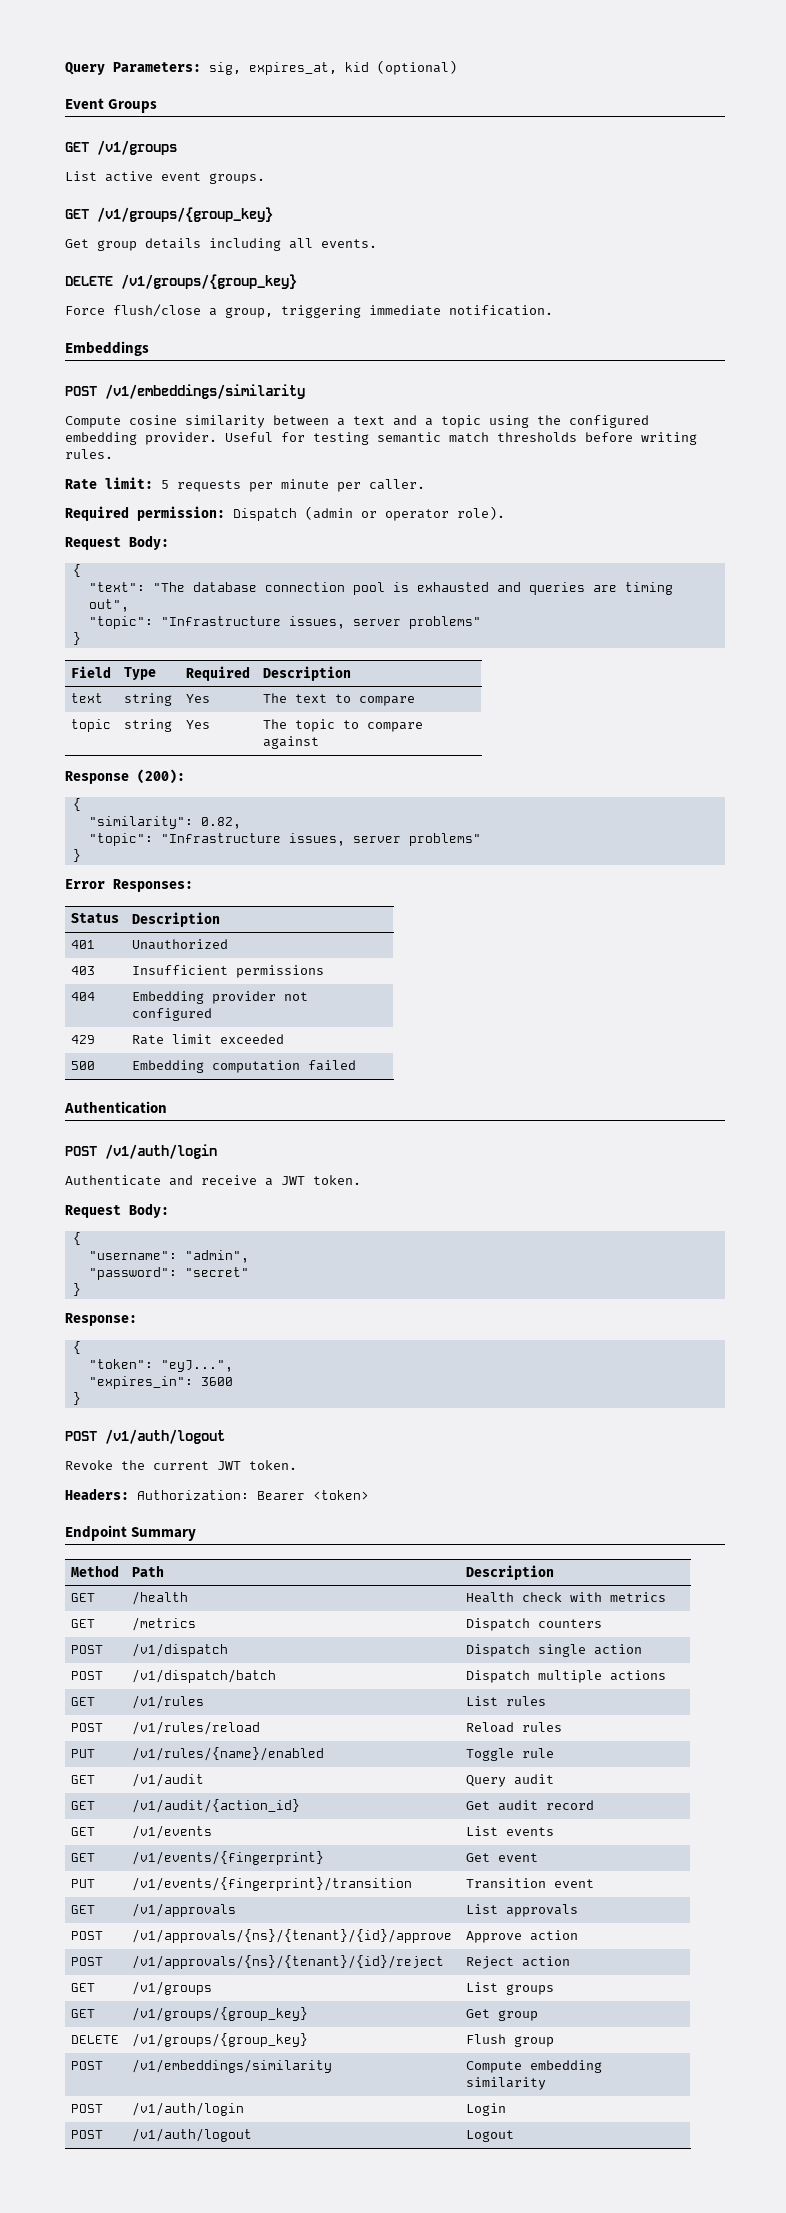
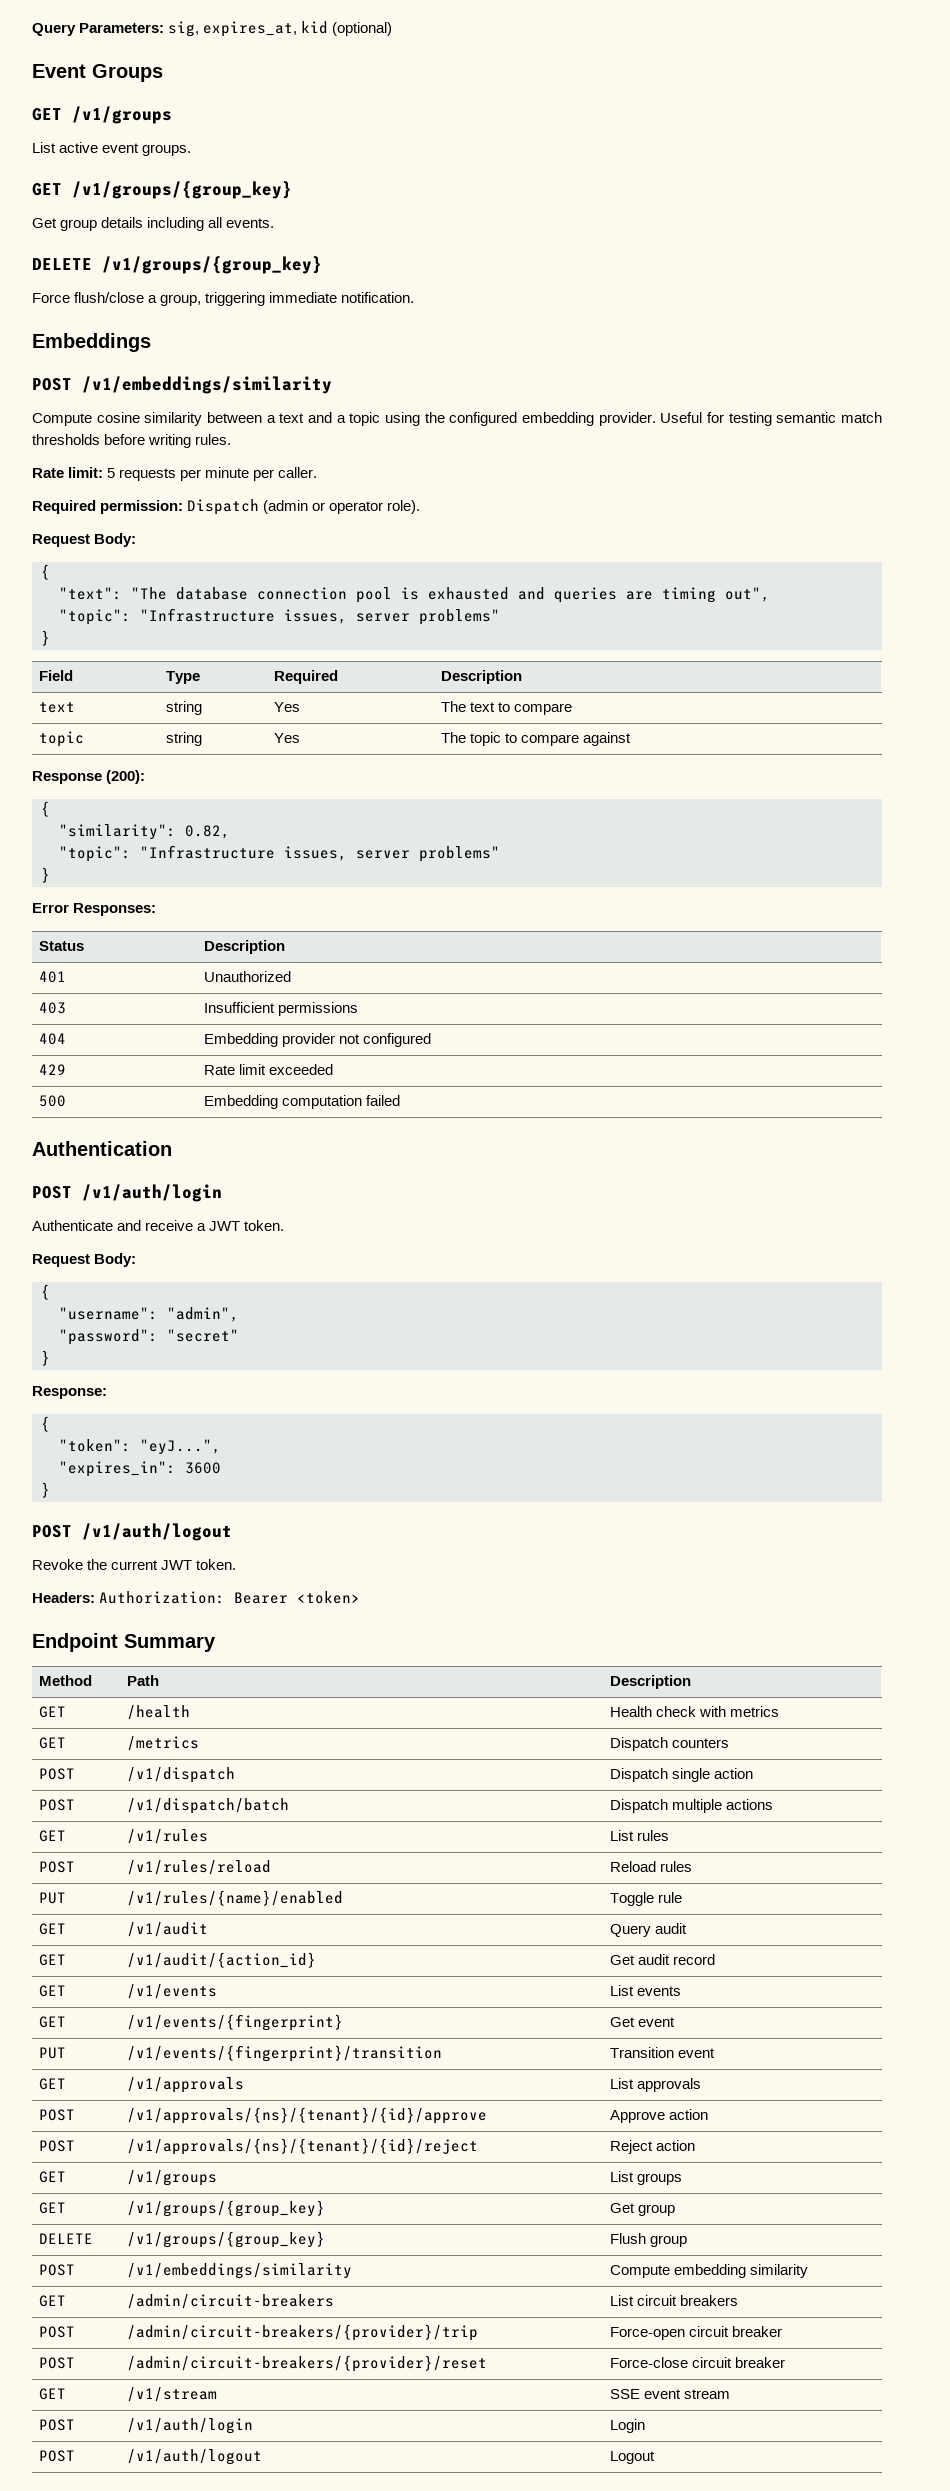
(547, 2083) none -> [38,2295,66,2307] [126,2294,334,2309] [609,2295,738,2306] [38,2326,75,2338] [126,2324,478,2341] [609,2326,782,2340] [38,2357,75,2369] [126,2355,487,2372] [609,2357,785,2368] [38,2388,66,2400] [126,2387,217,2402] [609,2389,730,2399] // GET | /admin/circuit-breakers | List circuit breakers // POST | /admin/circuit-breakers/{provider}/trip | Force-open circuit breaker // POST | /admin/circuit-breakers/{provider}/reset | Force-close circuit breaker // GET | /v1/stream | SSE event stream

